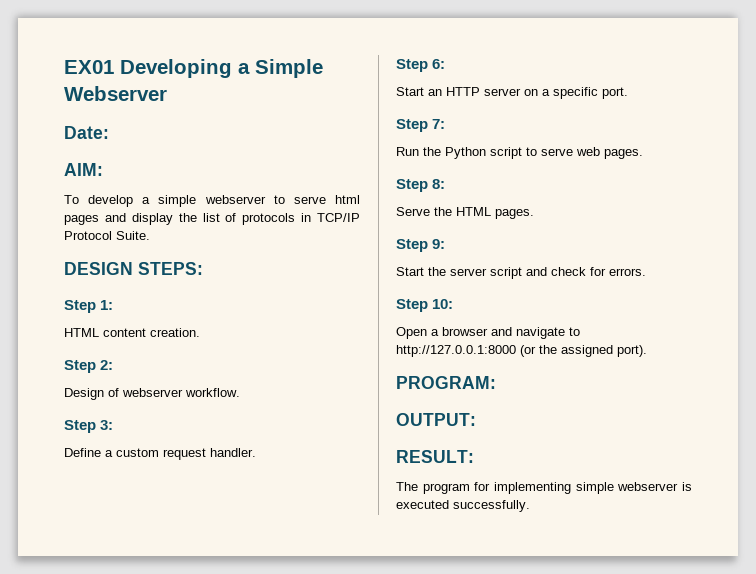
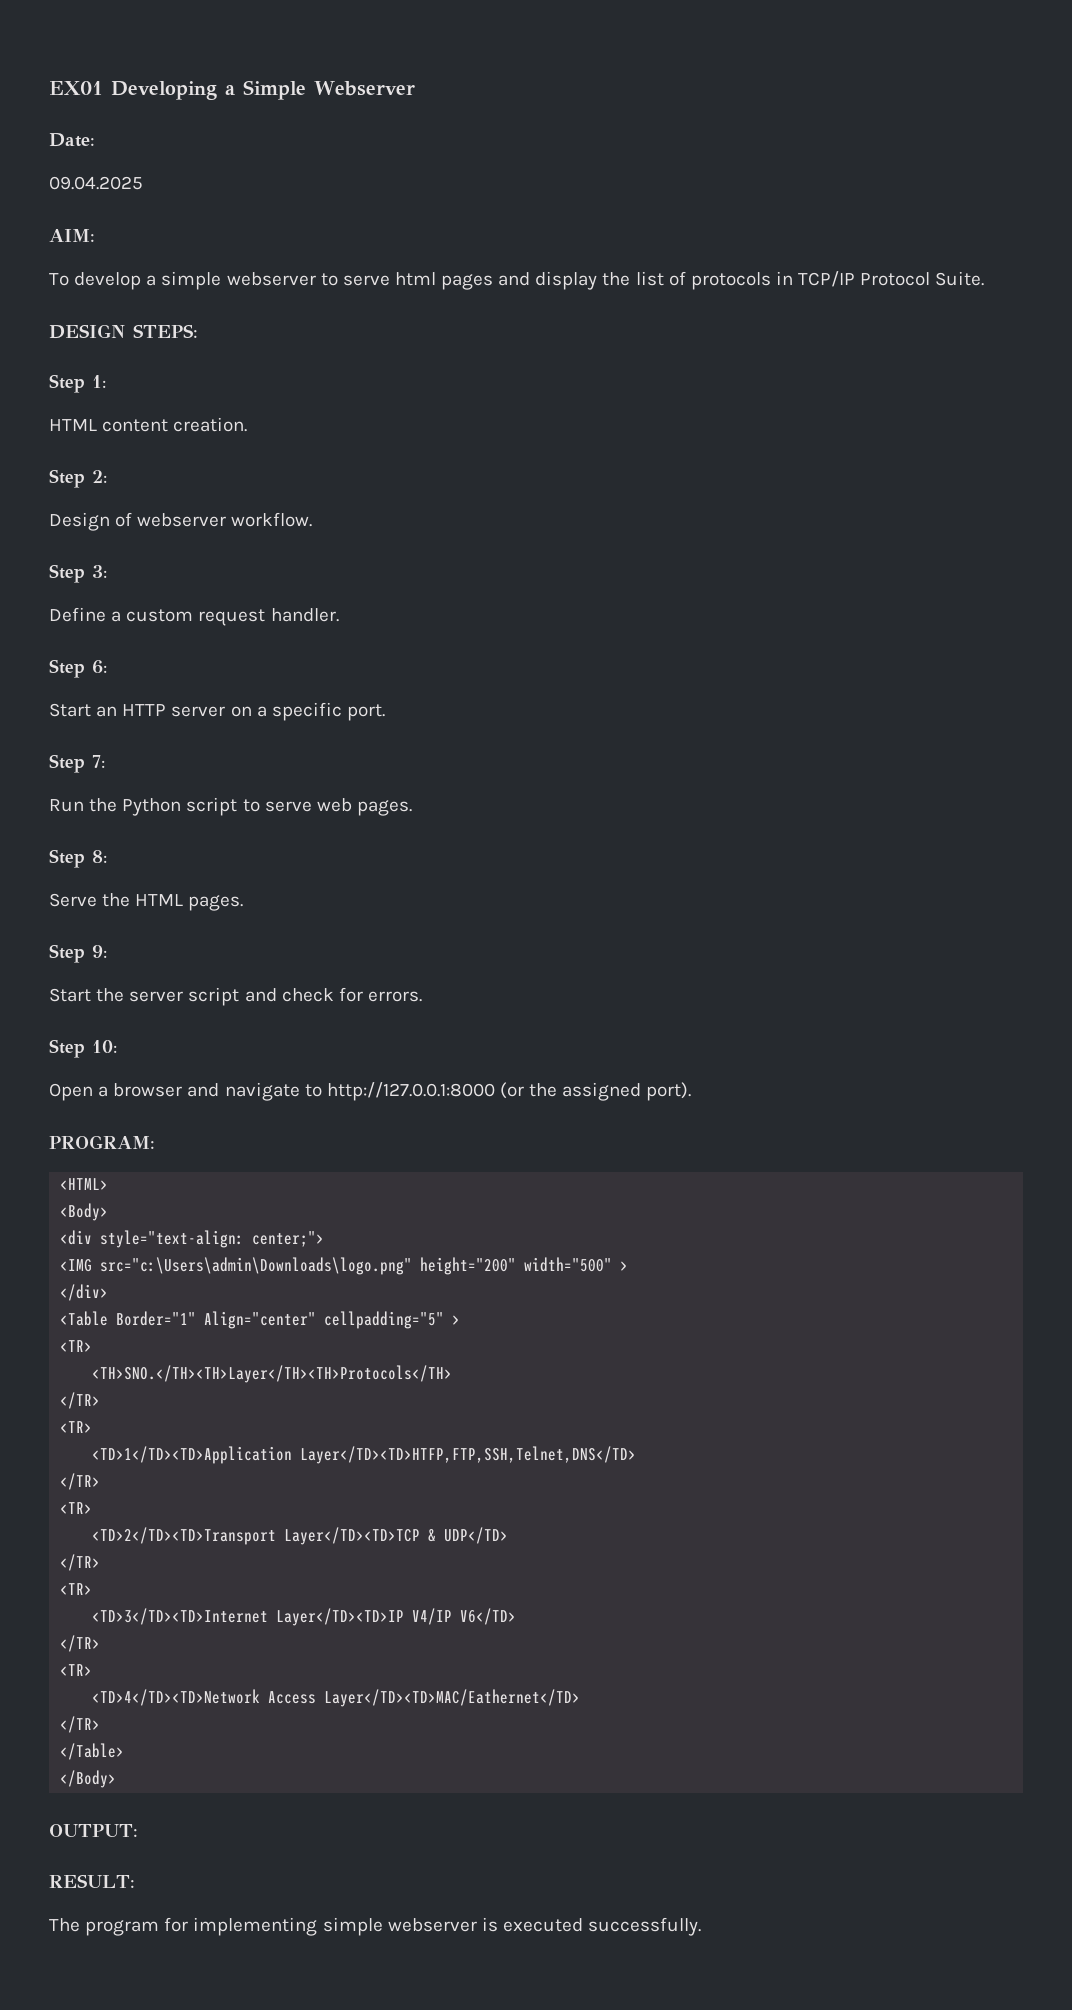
(109, 132) none -> [49,176,143,190] // 09.04.2025
(496, 382) none -> [60,1178,109,1190] [60,1203,109,1221] [60,1230,325,1248] [60,1257,629,1275] [60,1284,109,1301] [60,1311,461,1329] [60,1340,93,1352] [92,1365,453,1383] [60,1392,101,1409] [60,1421,93,1433] [92,1446,637,1464] [60,1473,101,1490] [60,1502,93,1514] [92,1527,509,1545] [60,1554,101,1571] [60,1583,93,1595] [92,1608,517,1626] [60,1635,101,1652] [60,1664,93,1676] [92,1689,581,1707] [60,1716,101,1733] [60,1743,125,1760] [60,1770,117,1788] // <HTML> // <Body> // <div style="text-align: center;"> // <IMG src="c:\Users\admin\Downloads\logo.png" height="200" width="500" > // </div> // <Table Border="1" Align="center" cellpadding="5" > // <TR> // <TH>SNO.</TH><TH>Layer</TH><TH>Protocols</TH> // </TR> // <TR> // <TD>1</TD><TD>Application Layer</TD><TD>HTFP,FTP,SSH,Telnet,DNS</TD> // </TR> // <TR> // <TD>2</TD><TD>Transport Layer</TD><TD>TCP & UDP</TD> // </TR> // <TR> // <TD>3</TD><TD>Internet Layer</TD><TD>IP V4/IP V6</TD> // </TR> // <TR> // <TD>4</TD><TD>Network Access Layer</TD><TD>MAC/Eathernet</TD> // </TR> // </Table> // </Body>

